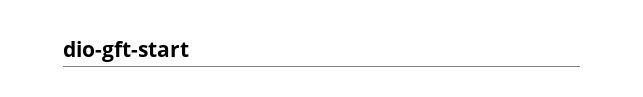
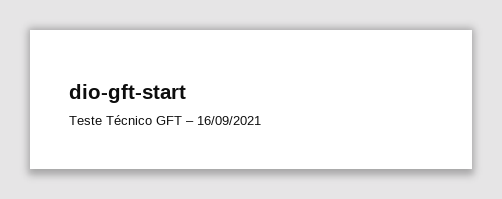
(189, 51) none -> [69,115,261,125] // Teste Técnico GFT – 16/09/2021

